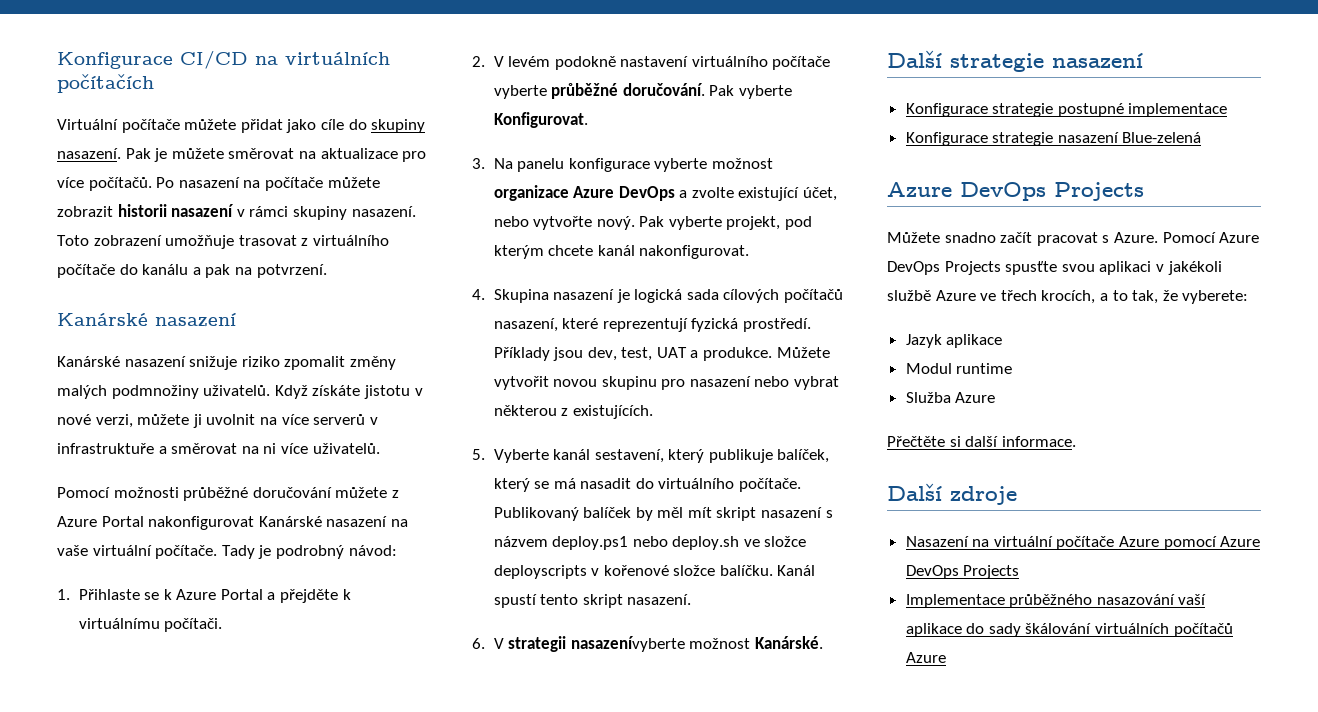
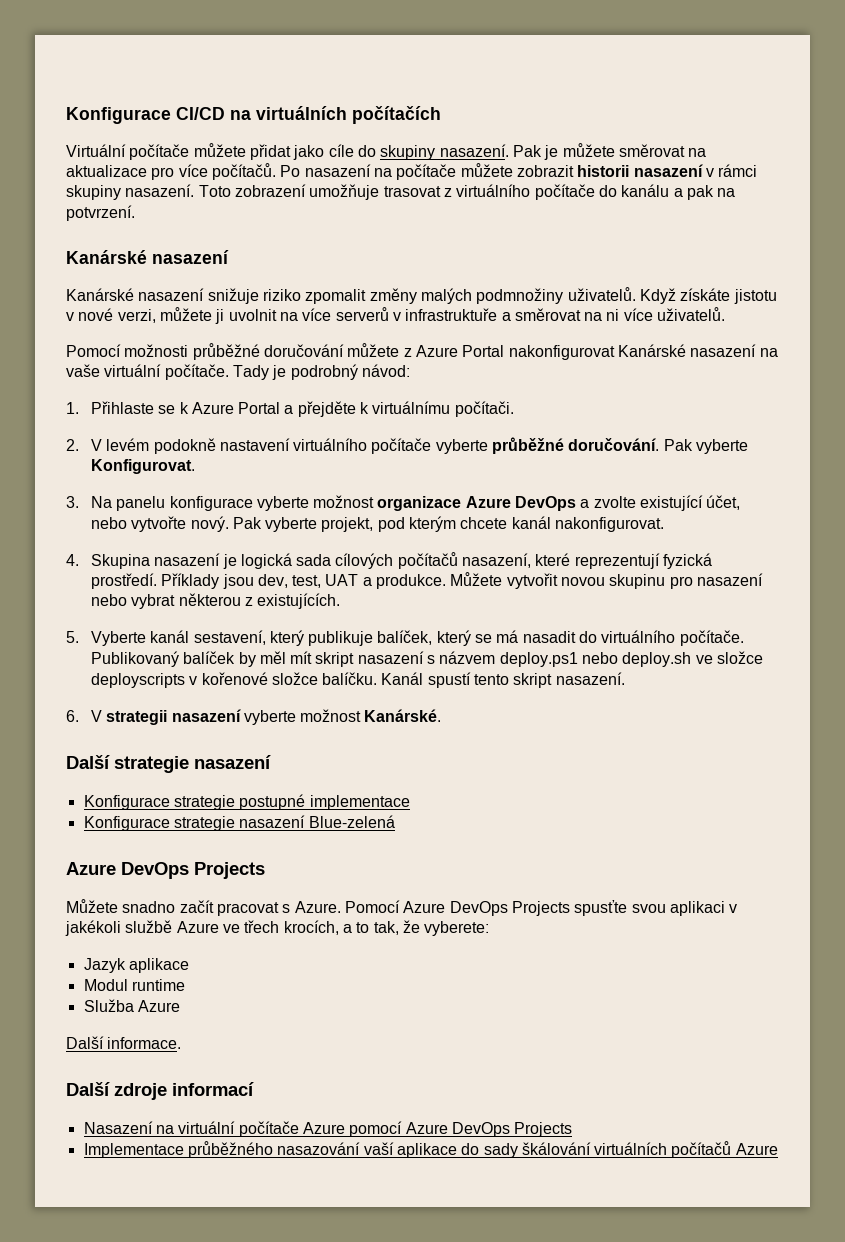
[570,636,685,652] nasazenívyberte -> [171,709,296,725] nasazení vyberte
[887,436,999,447] Přečtěte si další -> [66,1036,104,1049] Další
(1017, 495) none -> [172,1082,254,1096] informací

